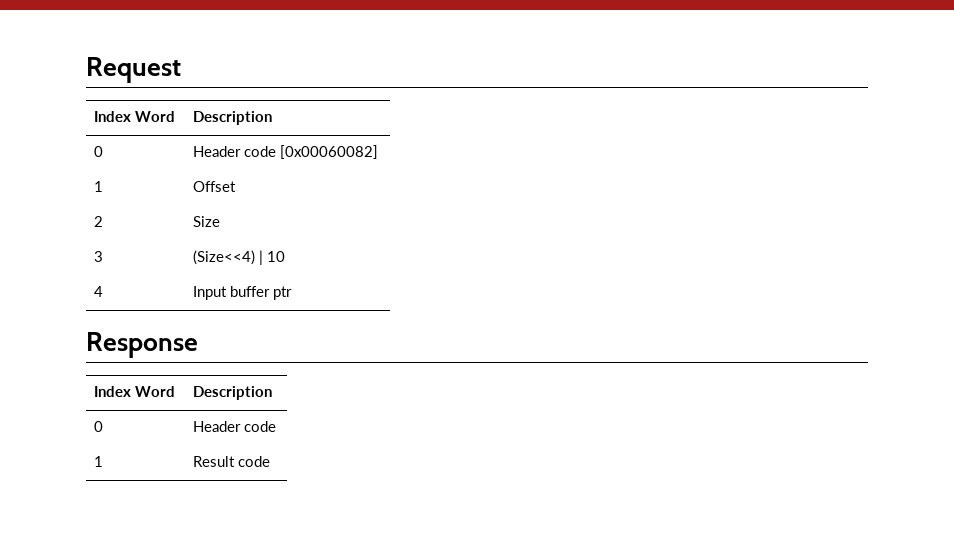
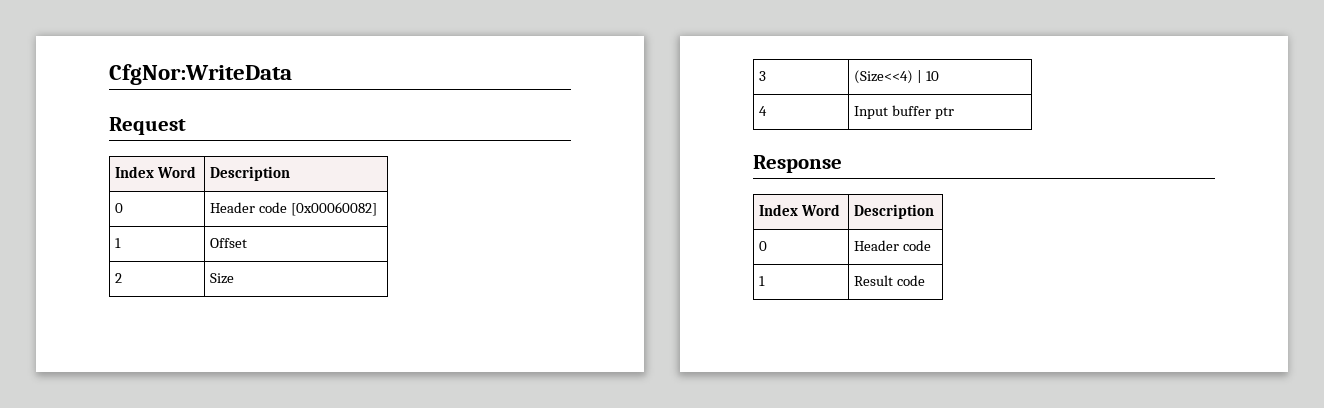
(86, 70) none -> [109,64,292,85] CfgNor:WriteData //

